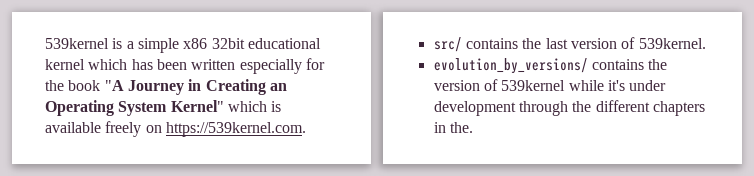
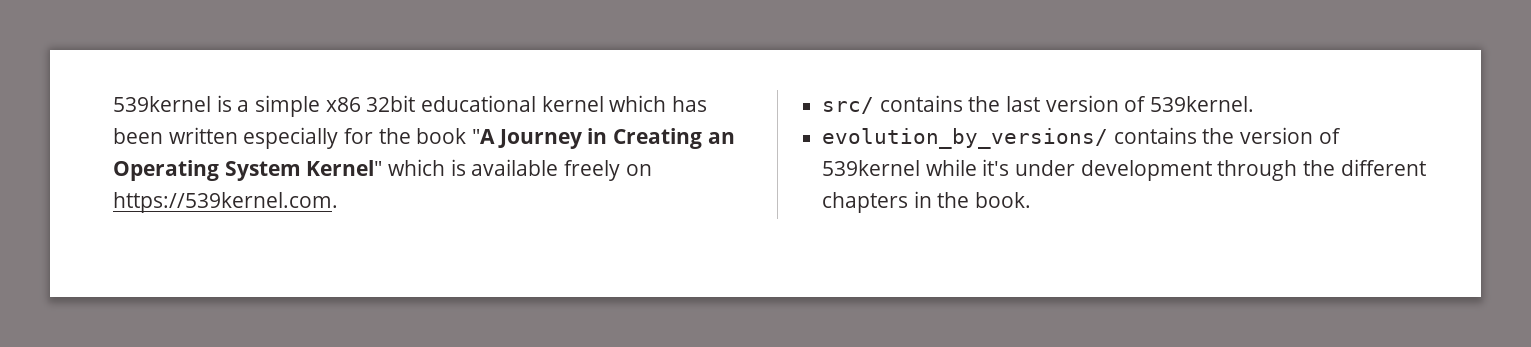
[449,122,473,133] the. -> [937,192,1032,208] the book.

